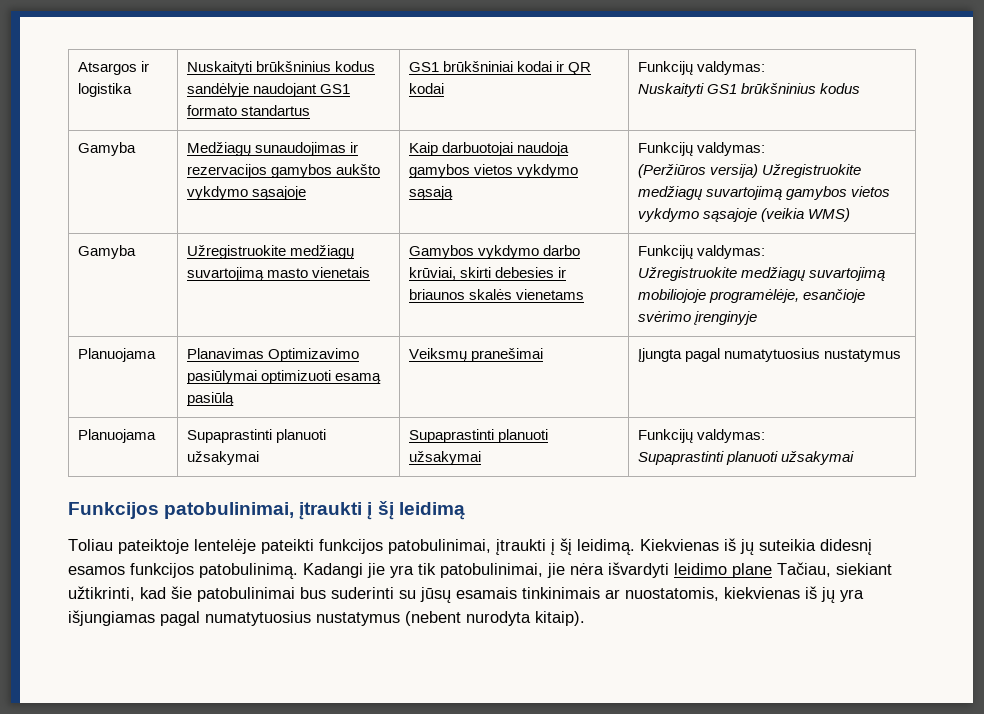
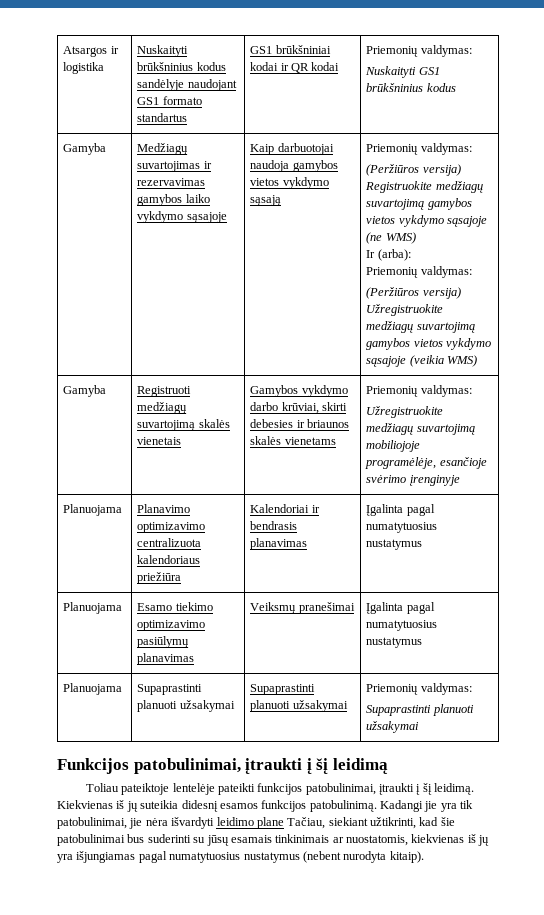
[637,61,693,75] Funkcijų -> [366,46,419,57] Priemonių
[254,142,358,156] [186,164,380,178] sunaudojimas ir rezervacijos gamybos aukšto -> [137,161,212,172] [137,178,206,186] [137,194,210,206] suvartojimas ir rezervavimas gamybos laiko
[637,142,693,156] Funkcijų -> [366,143,472,155] [366,164,461,176] [365,181,483,193] [366,198,472,210] [366,215,487,227] [366,232,416,244] [366,249,411,261] [366,267,419,278] Priemonių valdymas: // (Peržiūros versija) Registruokite medžiagų suvartojimą gamybos vietos vykdymo sąsajoje (ne WMS) // Ir (arba): // Priemonių
[186,245,354,259] [186,267,308,281] Užregistruokite medžiagų suvartojimą masto -> [137,386,192,397] [137,402,188,414] [137,419,230,431] Registruoti medžiagų suvartojimą skalės
[637,245,693,259] Funkcijų -> [366,386,419,397] Priemonių
[186,348,359,362] [186,370,381,384] [186,392,234,406] Planavimas Optimizavimo pasiūlymai optimizuoti esamą pasiūlą -> [137,504,191,513] [137,522,206,533] [137,538,202,547] [137,555,201,564] [137,572,182,584] [250,504,320,513] [250,521,298,530] [250,538,308,550] [366,504,435,516] [366,522,438,533] [366,539,423,550] [63,602,123,614] [137,602,213,611] [137,620,206,631] [137,636,190,648] [137,653,195,665] Planavimo optimizavimo centralizuota kalendoriaus priežiūra | Kalendoriai ir bendrasis planavimas | Įgalinta pagal numatytuosius nustatymus // Planuojama | Esamo tiekimo optimizavimo pasiūlymų planavimas
[637,348,682,362] Įjungta -> [366,602,404,614] Įgalinta
[637,429,693,443] Funkcijų -> [366,684,419,695] Priemonių

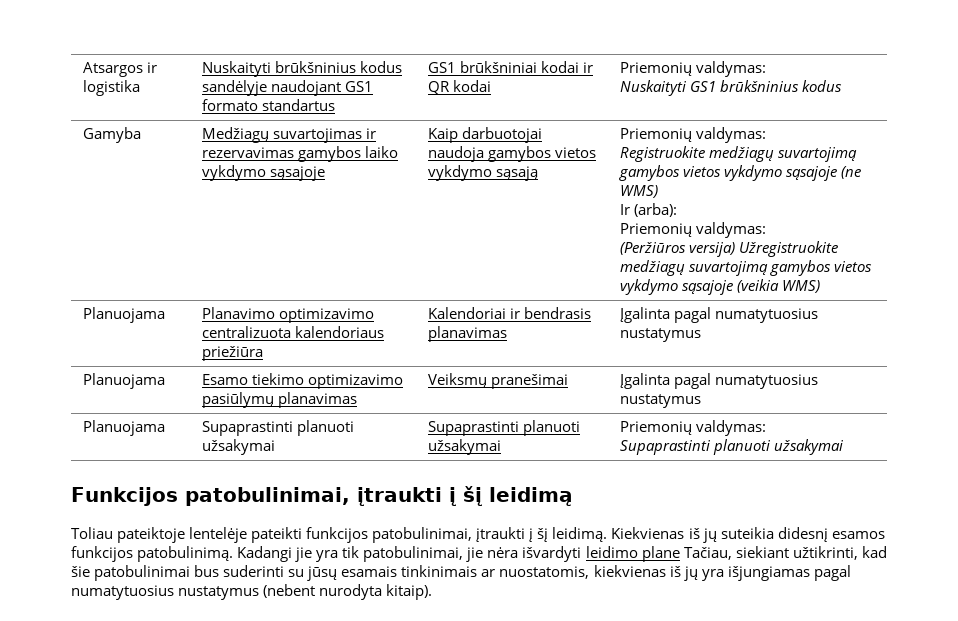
[366,164,461,176] (Peržiūros versija) -> (766, 135) none
[63,385,107,397] [137,386,192,397] [137,402,188,414] [137,419,230,431] [137,437,182,445] [250,385,348,397] [250,402,347,414] [250,419,349,428] [250,436,336,445] [366,385,472,397] [366,406,444,418] [366,423,475,435] [366,440,421,452] [365,457,487,469] [366,475,460,486] // Gamyba | Registruoti medžiagų suvartojimą skalės vienetais | Gamybos vykdymo darbo krūviai, skirti debesies ir briaunos skalės vienetams | Priemonių valdymas: // Užregistruokite medžiagų suvartojimą mobiliojoje programėlėje, esančioje svėrimo įrenginyje -> (820, 286) none

